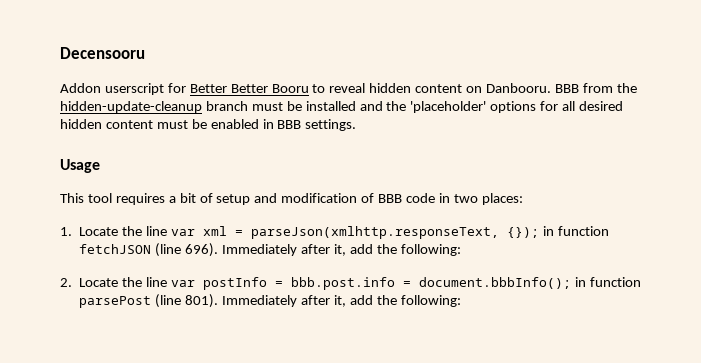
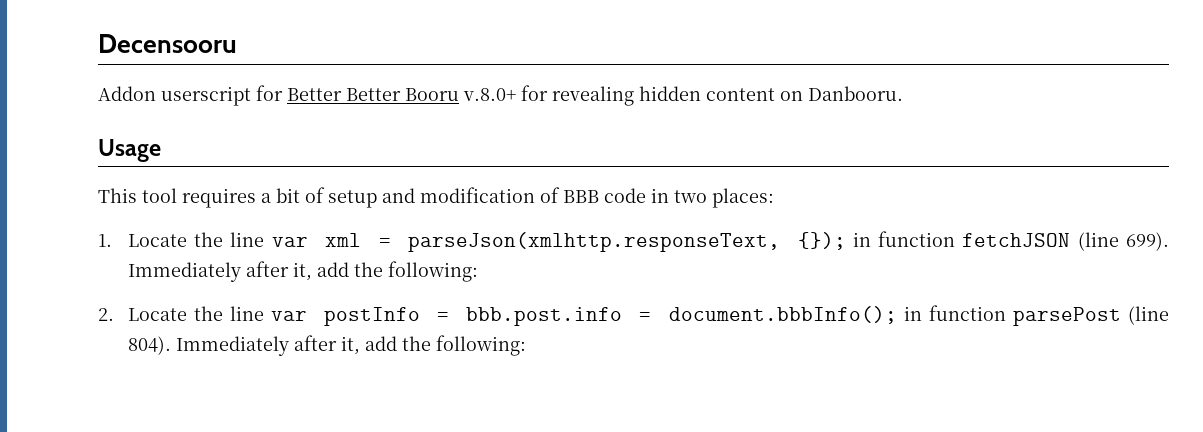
[312,83,366,93] to reveal -> [463,85,634,106] v.8.0+ for revealing
[554,83,637,93] [60,101,624,113] [60,119,357,131] BBB from the hidden-update-cleanup branch must be installed and the 'placeholder' options for all desired hidden content must be enabled in BBB settings. -> (903, 93) none
[185,243,219,257] 696). -> [1126,232,1169,251] 699).
[185,294,219,308] 801). -> [127,336,171,355] 804).

